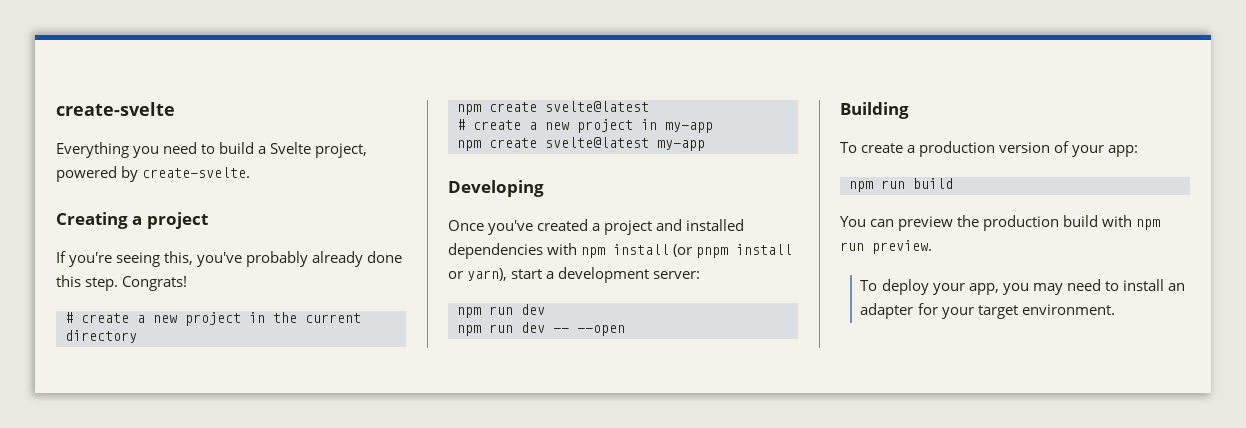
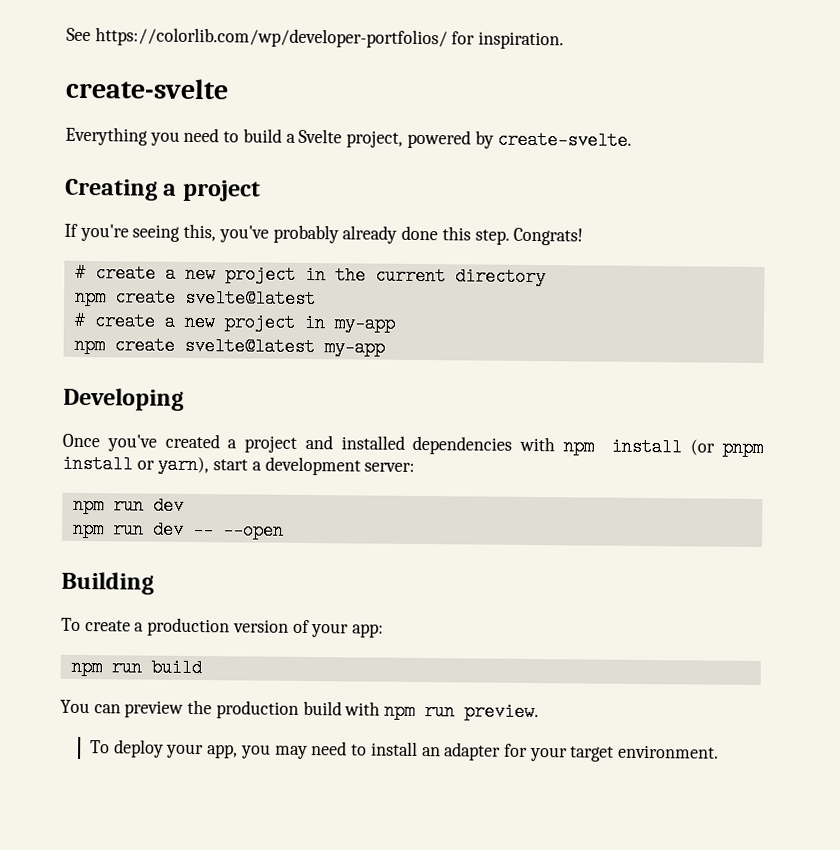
(56, 109) none -> [66,27,565,50] See https://colorlib.com/wp/developer-portfolios/ for inspiration. //

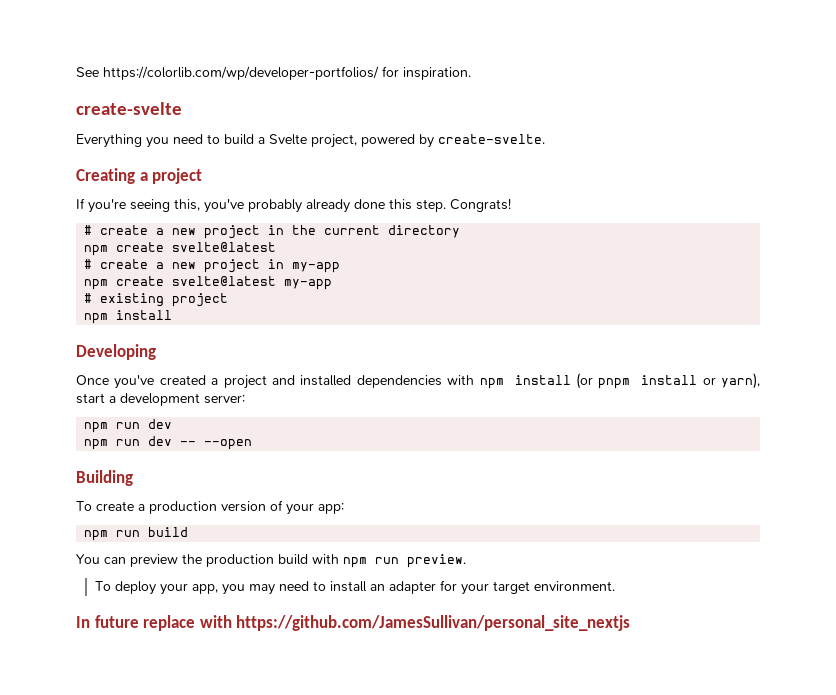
(385, 347) none -> [84,293,229,307] [84,310,173,324] // # existing project // npm install
(720, 751) none -> [76,615,631,631] // In future replace with https://github.com/JamesSullivan/personal_site_nextjs

